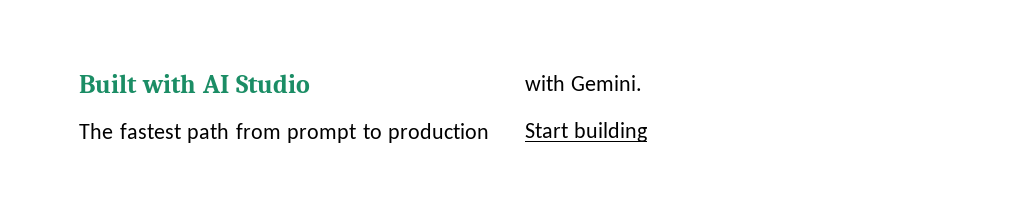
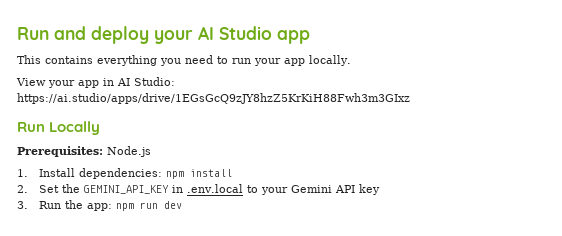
[79,74,311,93] [79,123,489,143] [525,75,642,91] [525,122,647,142] Built with AI Studio // The fastest path from prompt to production with Gemini. // Start building -> [17,26,310,44] [17,55,351,66] [16,77,175,88] [17,93,410,104] [17,121,101,135] [17,146,151,157] [17,168,232,179] [17,184,380,195] [17,200,182,211] Run and deploy your AI Studio app // This contains everything you need to run your app locally. // View your app in AI Studio: https://ai.studio/apps/drive/1EGsGcQ9zJY8hzZ5KrKiH88Fwh3m3GIxz // Run Locally // Prerequisites: Node.js // 1. Install dependencies: npm install // 2. Set the GEMINI_API_KEY in .env.local to your Gemini API key // 3. Run the app: npm run dev

